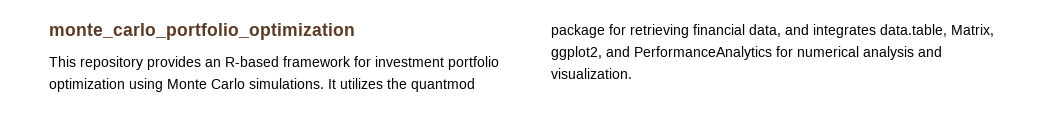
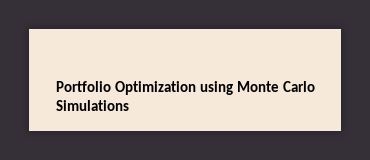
[49,23,355,40] [49,56,499,70] [49,78,475,92] [551,24,994,38] [551,46,942,60] [551,68,632,79] monte_carlo_portfolio_optimization // This repository provides an R-based framework for investment portfolio optimization using Monte Carlo simulations. It utilizes the quantmod package for retrieving financial data, and integrates data.table, Matrix, ggplot2, and PerformanceAnalytics for numerical analysis and visualization. -> [56,81,315,95] [56,100,129,111] Portfolio Optimization using Monte Carlo Simulations

